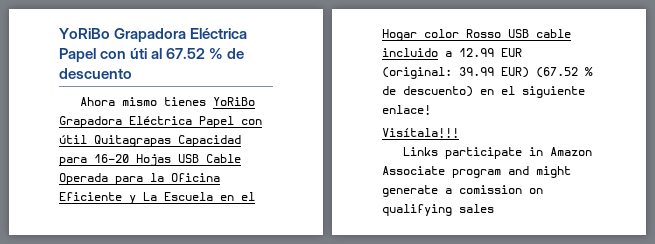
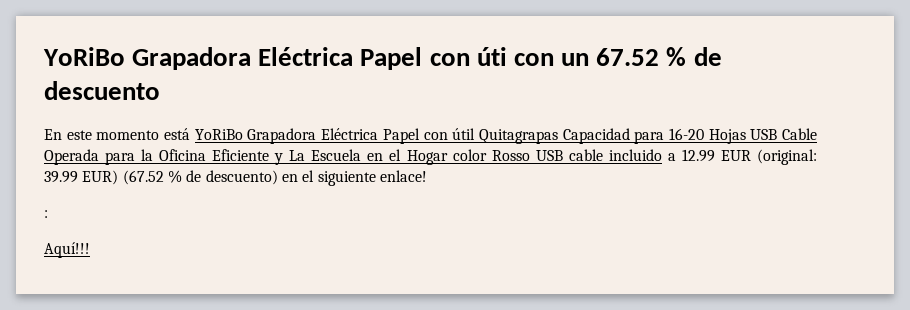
[151,48,163,59] al -> [513,53,590,66] con un
[79,97,206,106] Ahora mismo tienes -> [44,128,191,140] En este momento está
[382,128,459,138] [402,147,592,159] [382,166,571,178] [382,185,543,197] [382,204,494,216] Visítala!!! // Links participate in Amazon Associate program and might generate a comission on qualifying sales -> [44,210,48,218] [44,242,90,258] : // Aquí!!!

